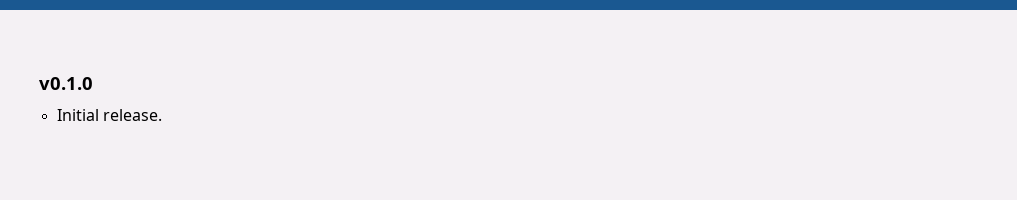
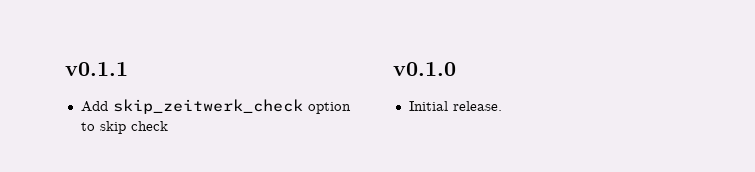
(39, 83) none -> [65,62,128,76] [80,99,351,114] [80,121,168,134] v0.1.1 // Add skip_zeitwerk_check option to skip check //

